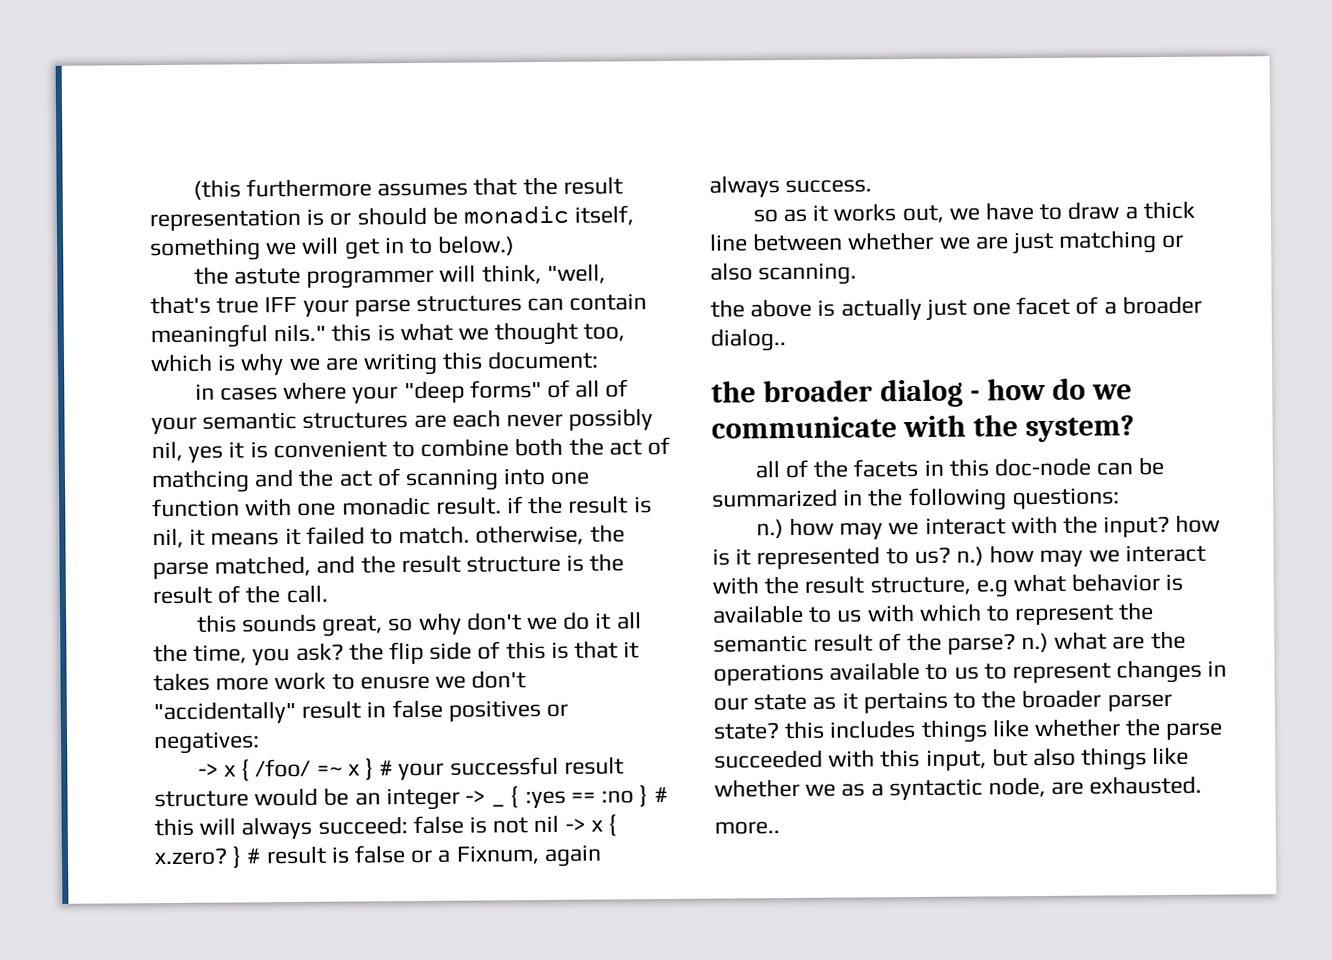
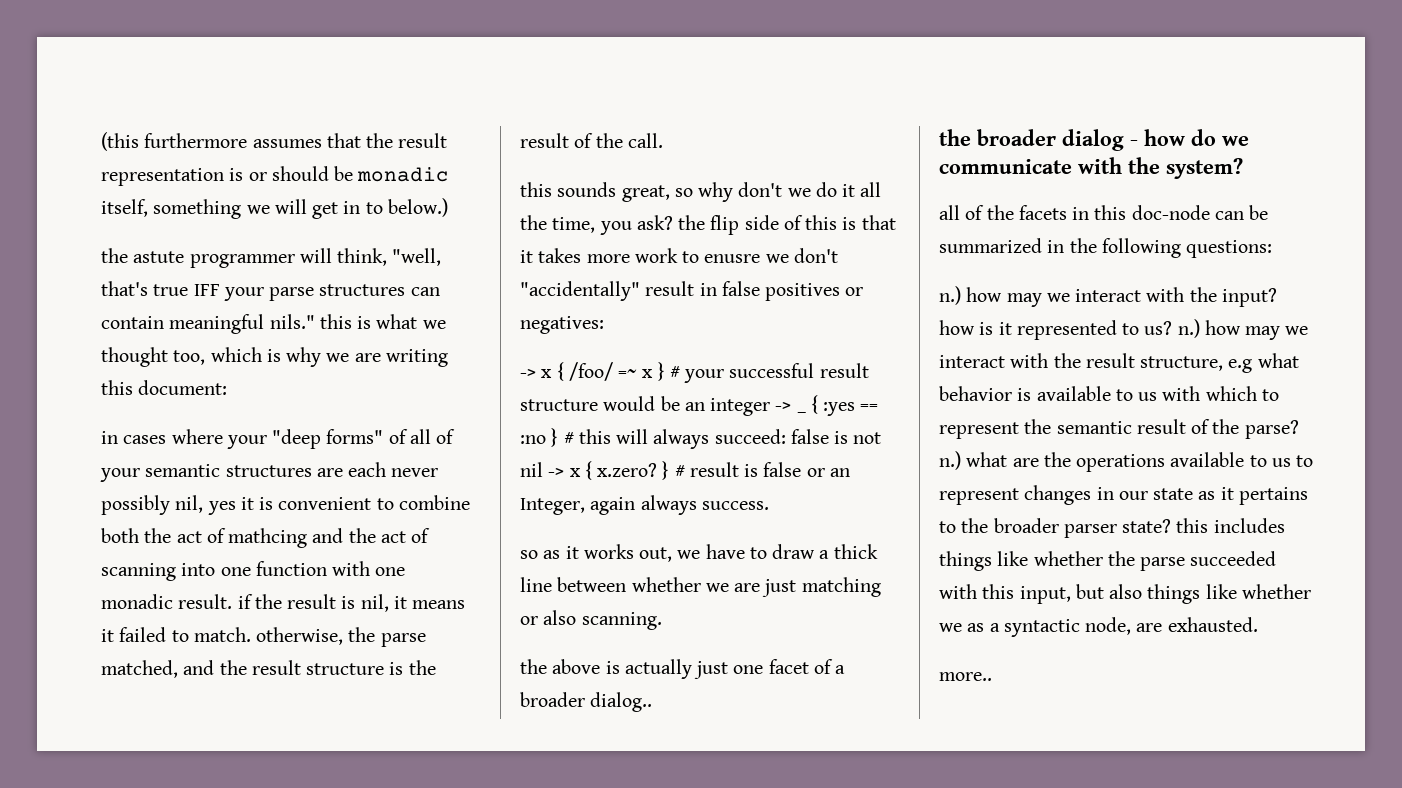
[437,845,540,865] a Fixnum, -> [829,468,850,477] [520,498,585,515] an Integer,

